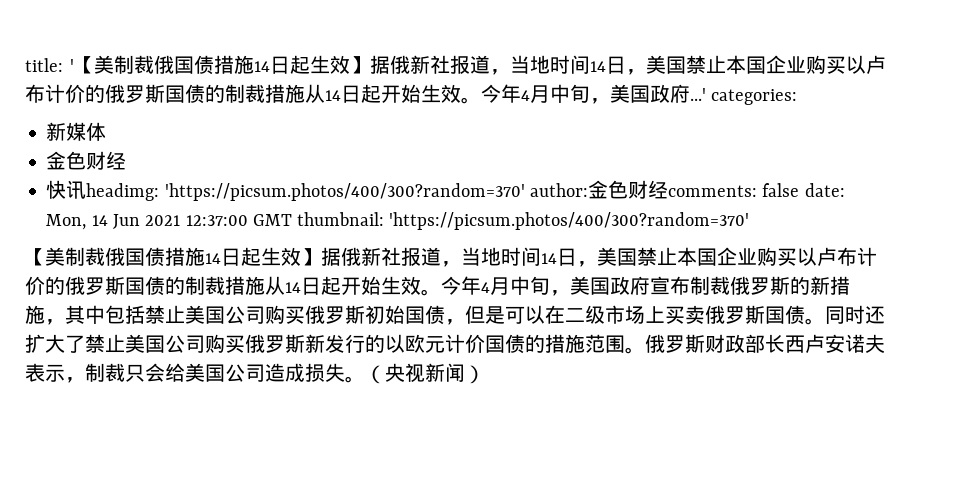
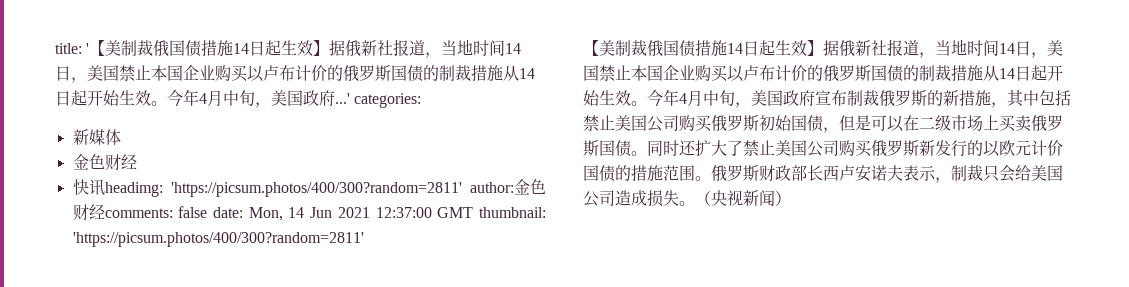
[164,183,525,201] 'https://picsum.photos/400/300?random=370' -> [170,182,462,197] 'https://picsum.photos/400/300?random=2811'
[389,212,750,230] 'https://picsum.photos/400/300?random=370' -> [72,232,364,247] 'https://picsum.photos/400/300?random=2811'

